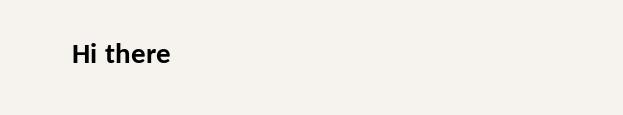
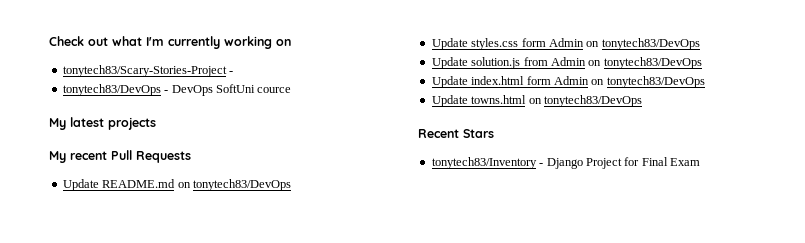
[72,43,171,63] Hi there -> [49,36,291,49] [62,65,234,77] [62,84,292,96] [49,117,156,130] [49,150,191,163] [62,179,291,191] [431,38,700,50] [431,57,702,69] [431,76,705,88] [431,95,642,107] [418,129,494,138] [431,157,700,169] Check out what I'm currently working on // tonytech83/Scary-Stories-Project - // tonytech83/DevOps - DevOps SoftUni cource // My latest projects // My recent Pull Requests // Update README.md on tonytech83/DevOps // Update styles.css form Admin on tonytech83/DevOps // Update solution.js from Admin on tonytech83/DevOps // Update index.html form Admin on tonytech83/DevOps // Update towns.html on tonytech83/DevOps // Recent Stars // tonytech83/Inventory - Django Project for Final Exam

